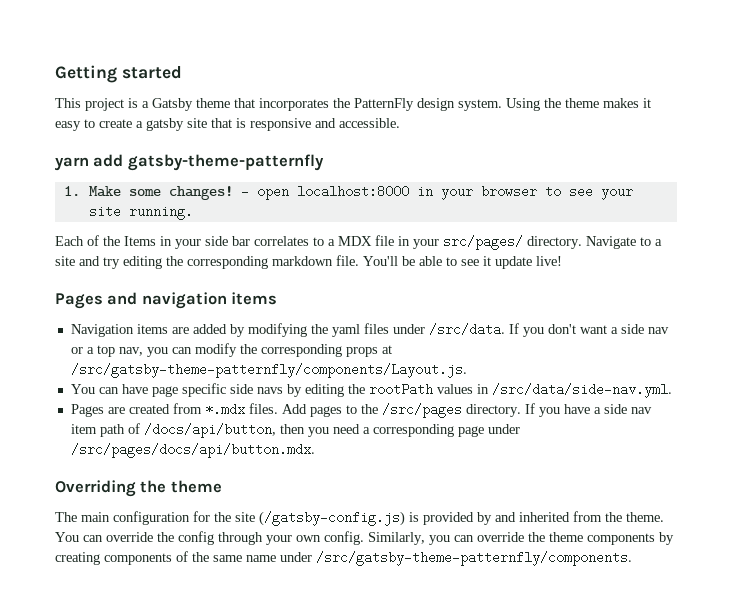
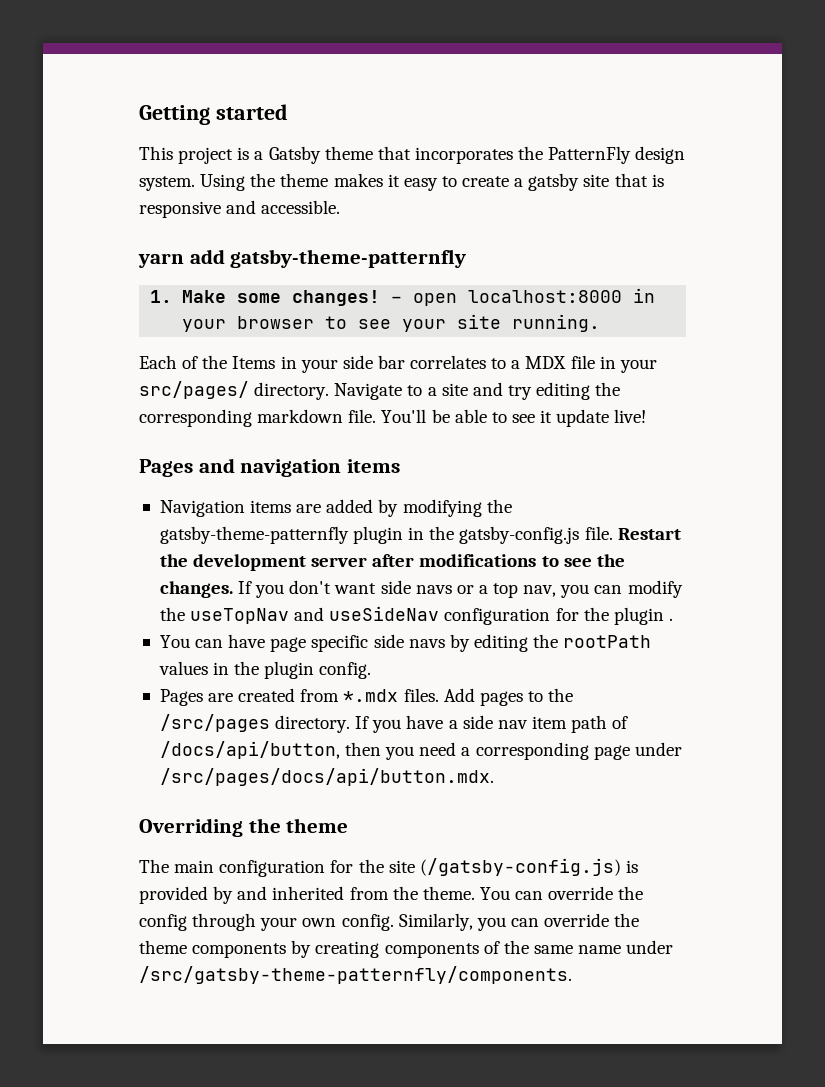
[331,323,505,337] yaml files under /src/data. -> [159,526,681,544] [159,554,625,571] [159,581,233,598] gatsby-theme-patternfly plugin in the gatsby-config.js file. Restart the development server after modifications to see the changes.
[610,324,669,334] a side nav -> [380,580,452,594] side navs
[260,344,392,357] [70,363,467,378] corresponding props at /src/gatsby-theme-patternfly/components/Layout.js. -> [190,606,673,625] useTopNav and useSideNav configuration for the plugin .
[491,383,672,398] /src/data/side-nav.yml. -> [234,661,372,679] the plugin config.

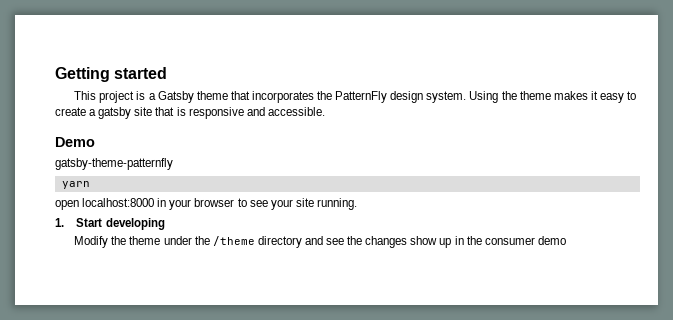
[138,249,225,268] yarn add -> [55,137,95,147] Demo //
[150,290,402,306] 1. Make some changes! – -> [61,181,90,189] yarn //
[139,355,657,373] [139,381,621,400] [139,409,647,427] [139,458,401,477] [159,499,512,517] [159,526,681,544] [159,554,625,571] [159,580,683,598] [159,606,673,625] [159,634,652,652] [158,661,372,679] [159,688,574,706] [159,714,629,733] [159,741,682,760] [159,768,494,786] [139,818,349,837] [139,858,638,877] [139,886,644,904] [139,913,640,931] [139,940,674,958] [139,966,572,984] Each of the Items in your side bar correlates to a MDX file in your src/pages/ directory. Navigate to a site and try editing the corresponding markdown file. You'll be able to see it update live! // Pages and navigation items // Navigation items are added by modifying the gatsby-theme-patternfly plugin in the gatsby-config.js file. Restart the development server after modifications to see the changes. If you don't want side navs or a top nav, you can modify the useTopNav and useSideNav configuration for the plugin . // You can have page specific side navs by editing the rootPath values in the plugin config. // Pages are created from *.mdx files. Add pages to the /src/pages directory. If you have a side nav item path of /docs/api/button, then you need a corresponding page under /src/pages/docs/api/button.mdx. // Overriding the theme // The main configuration for the site (/gatsby-config.js) is provided by and inherited from the theme. You can override the config through your own config. Similarly, you can override the theme components by creating components of the same name under /src/gatsby-theme-patternfly/components. -> [55,218,165,230] [74,236,566,248] 1. Start developing // Modify the theme under the /theme directory and see the changes show up in the consumer demo

